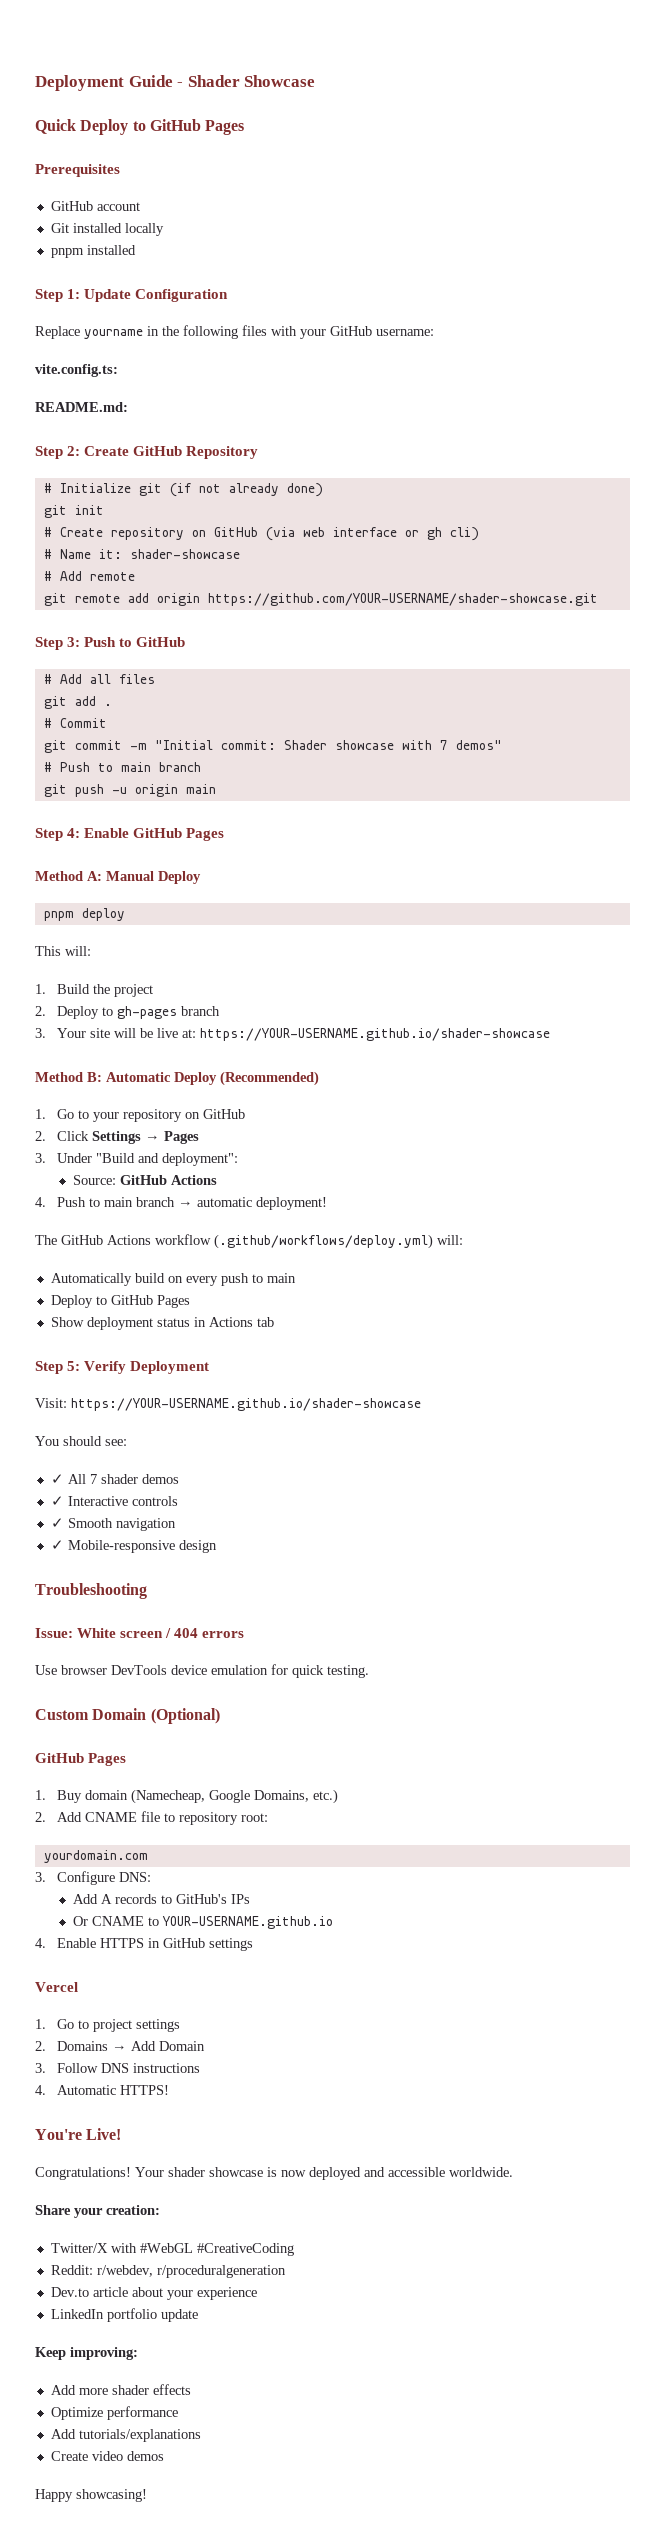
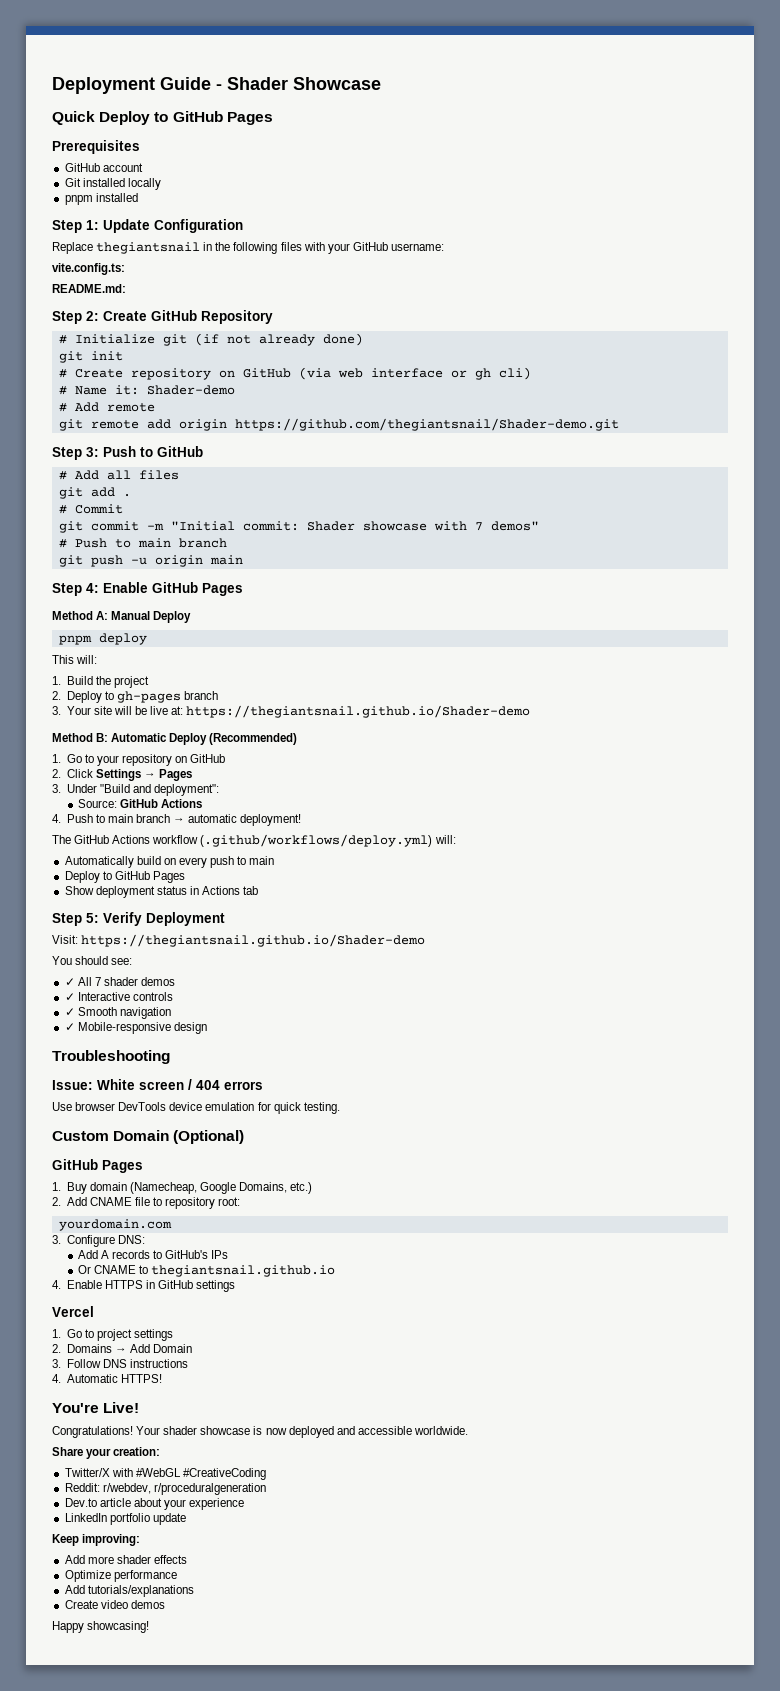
[84,329,143,339] yourname -> [96,242,201,254] thegiantsnail
[129,549,240,559] shader-showcase -> [146,385,235,395] Shader-demo
[207,593,598,606] https://github.com/YOUR-USERNAME/shader-showcase.git -> [234,418,619,431] https://github.com/thegiantsnail/Shader-demo.git
[200,1028,551,1041] https://YOUR-USERNAME.github.io/shader-showcase -> [186,705,531,718] https://thegiantsnail.github.io/Shader-demo
[71,1398,421,1411] https://YOUR-USERNAME.github.io/shader-showcase -> [81,934,426,947] https://thegiantsnail.github.io/Shader-demo
[162,1916,334,1929] YOUR-USERNAME.github.io -> [151,1265,336,1277] thegiantsnail.github.io

